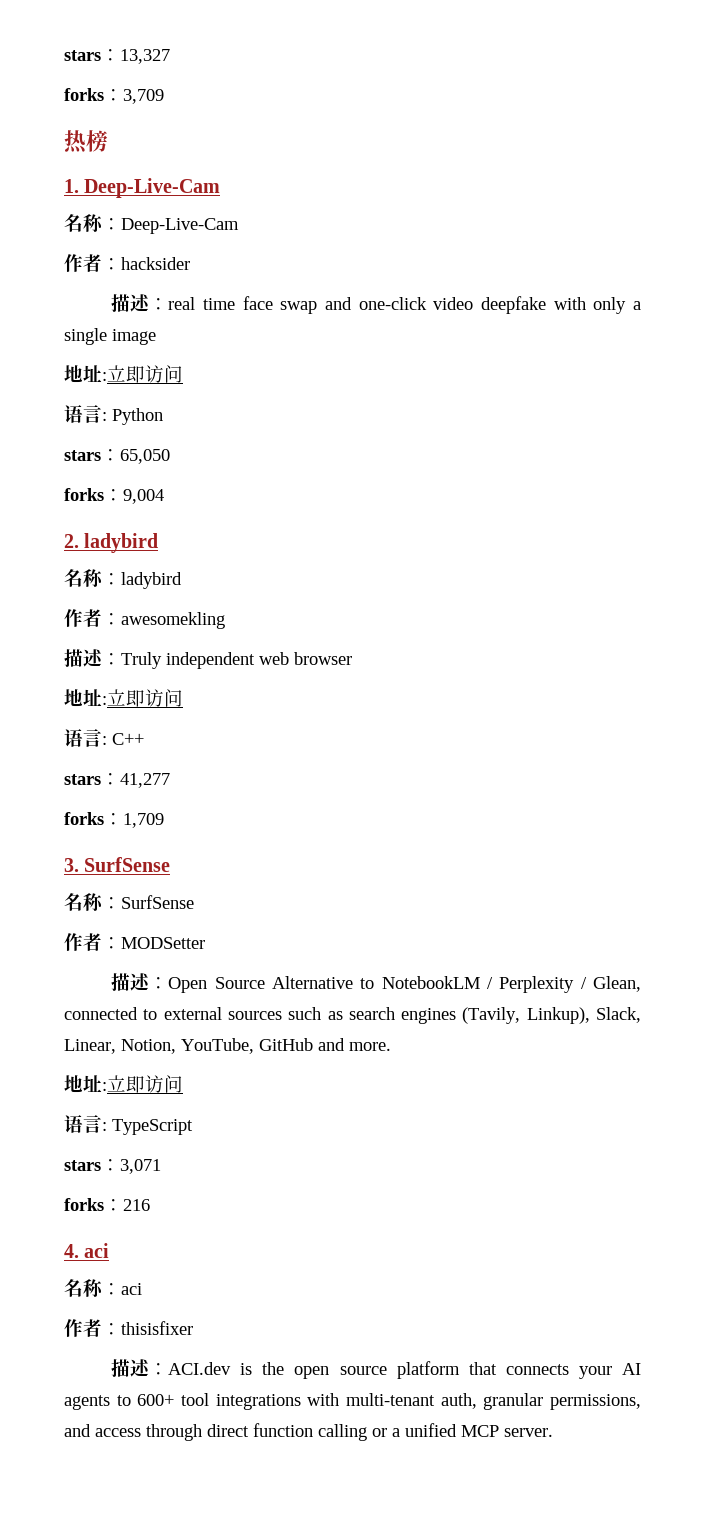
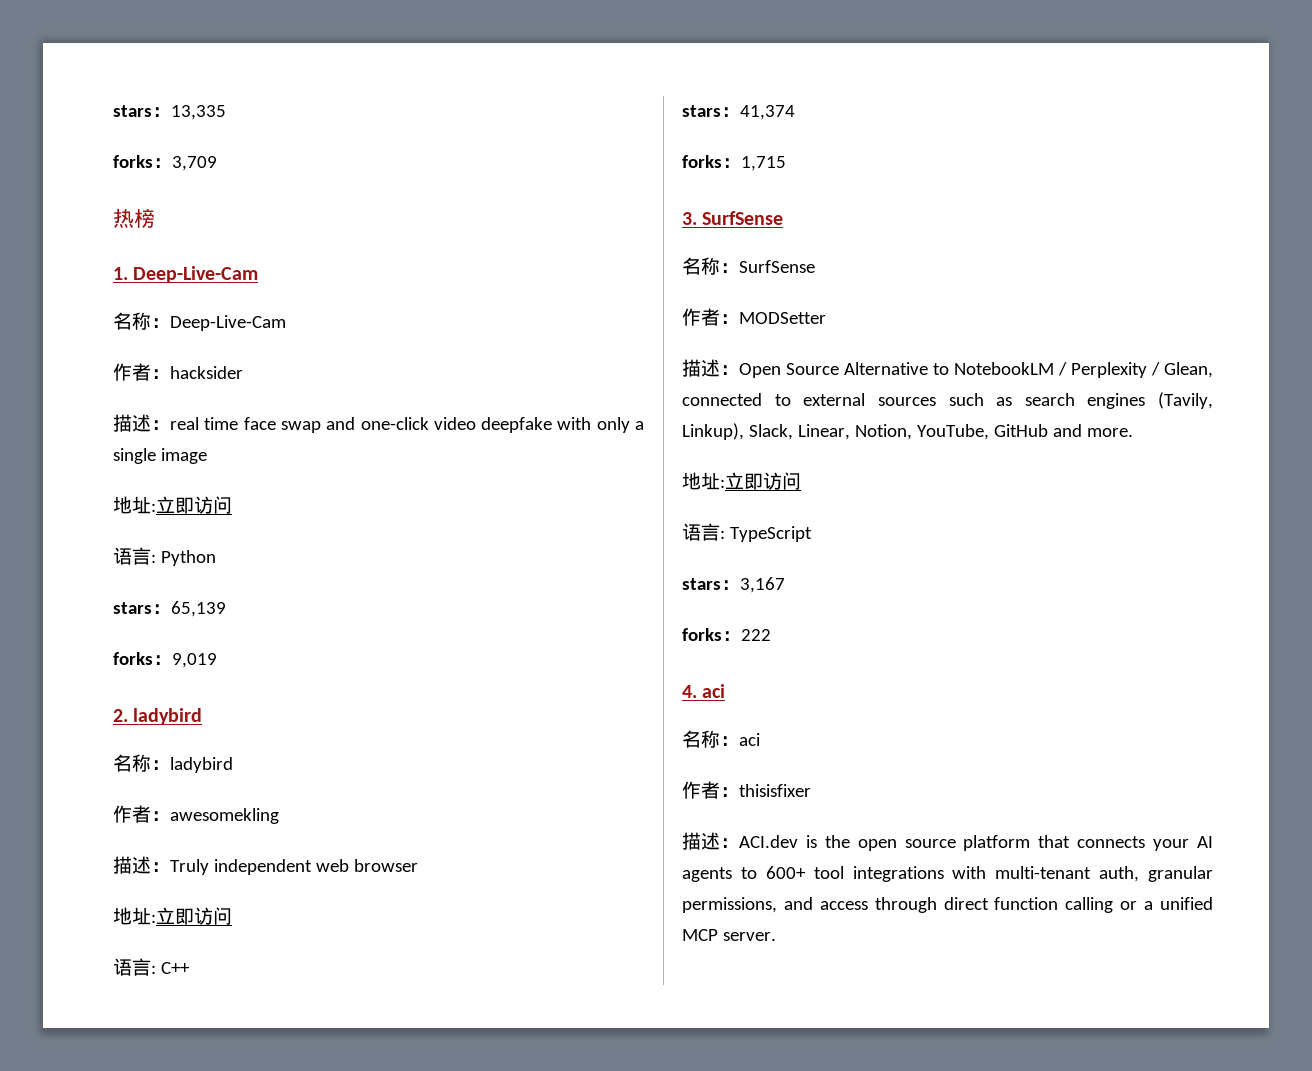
[64,49,170,64] stars：13,327 -> [113,105,226,120] stars：13,335
[120,449,170,464] [64,488,164,504] 65,050 // forks：9,004 -> [171,601,226,617] [113,652,217,668] 65,139 // forks：9,019
[120,773,170,788] [64,812,164,828] 41,277 // forks：1,709 -> [740,105,795,120] [682,155,786,171] 41,374 // forks：1,715
[120,1159,161,1174] [64,1198,150,1211] 3,071 // forks：216 -> [740,577,785,593] [682,628,771,641] 3,167 // forks：222

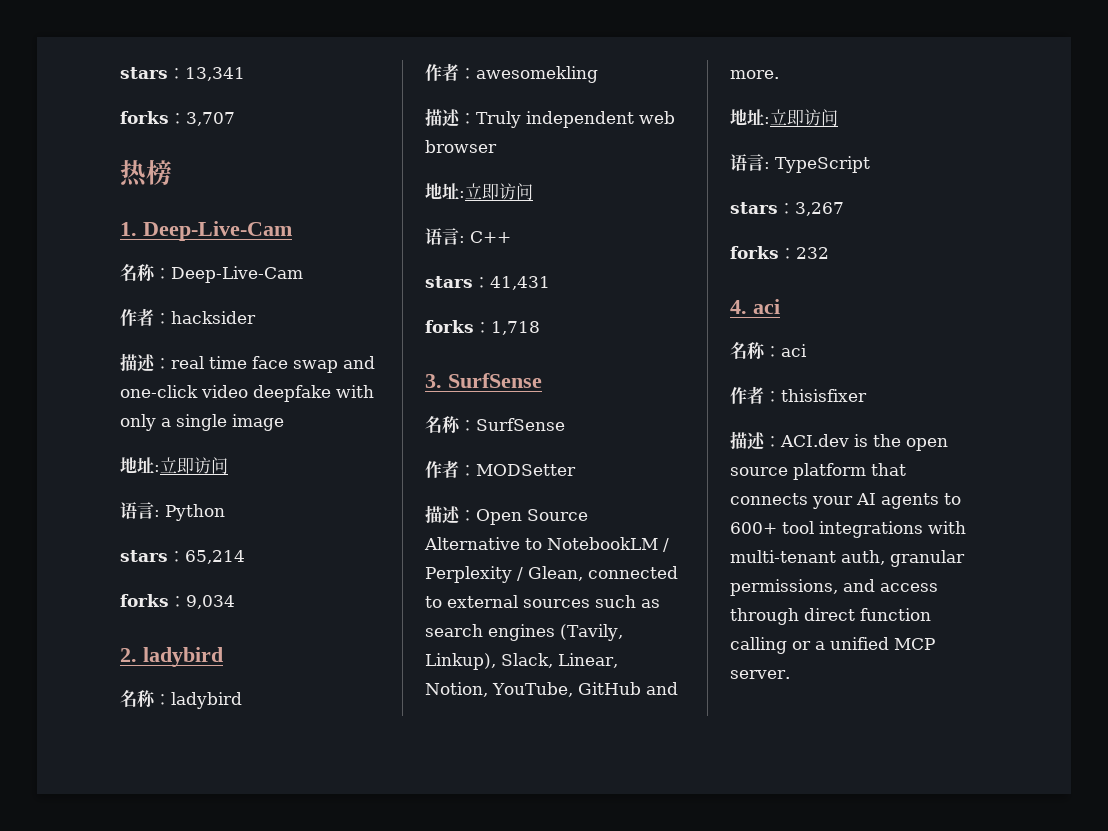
[113,105,226,120] [113,155,217,171] stars：13,335 // forks：3,709 -> [120,67,245,81] [120,111,235,126] stars：13,341 // forks：3,707
[171,601,226,617] [113,652,217,668] 65,139 // forks：9,019 -> [185,550,245,564] [120,594,235,609] 65,214 // forks：9,034
[740,105,795,120] [682,155,786,171] 41,374 // forks：1,715 -> [490,276,550,290] [425,320,540,335] 41,431 // forks：1,718
[740,577,785,593] [682,628,771,641] 3,167 // forks：222 -> [795,202,844,216] [730,246,829,259] 3,267 // forks：232

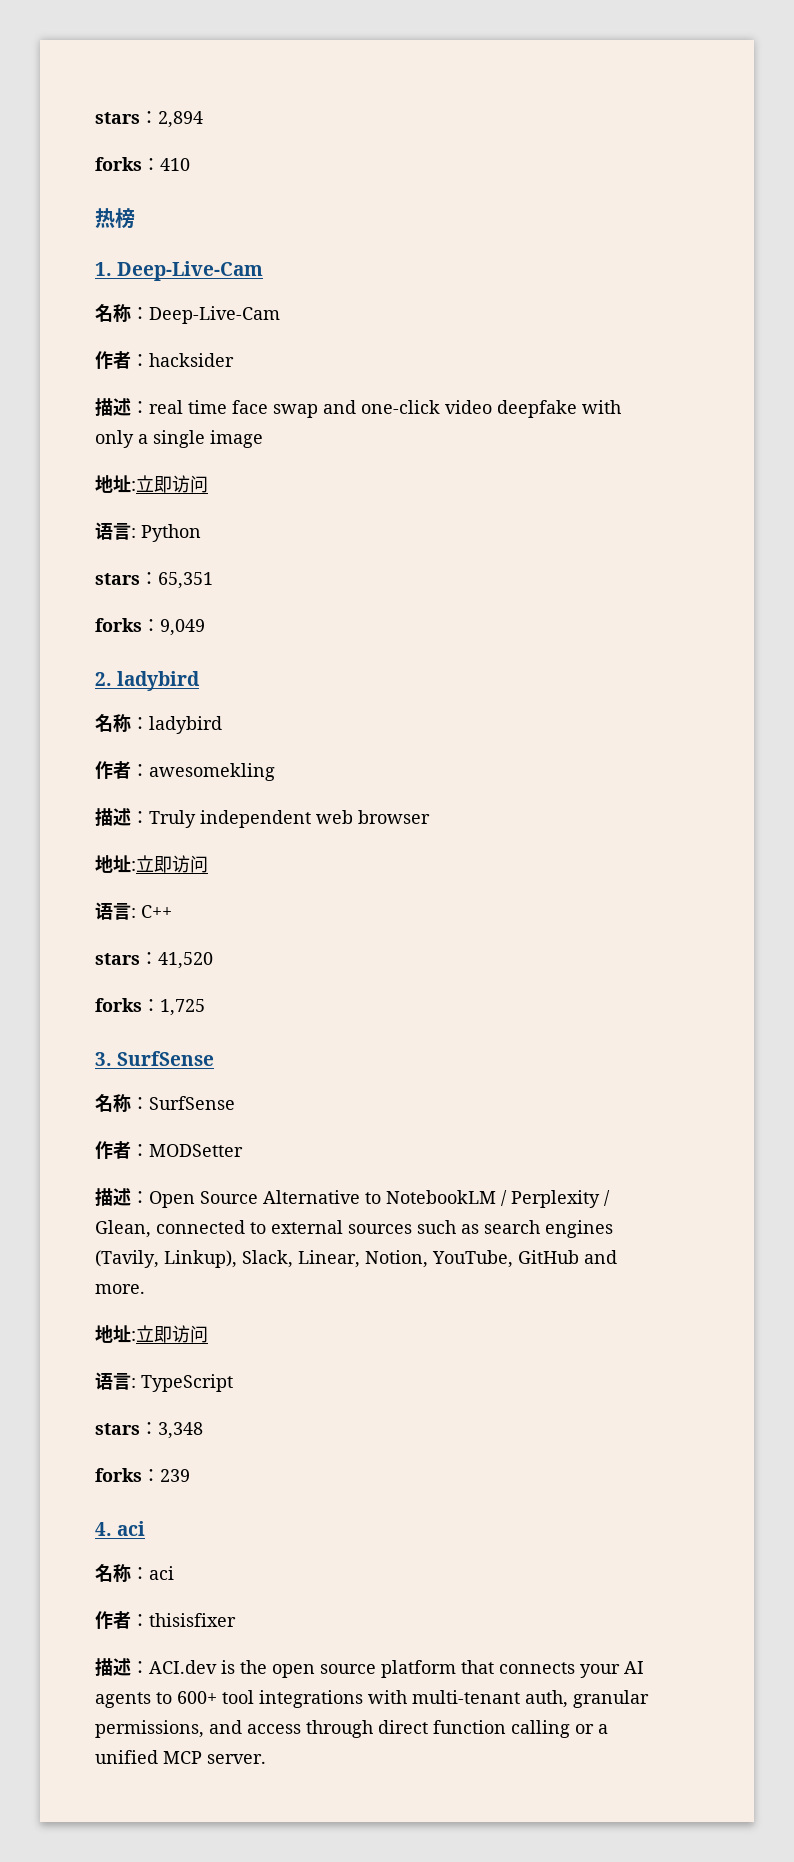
[120,67,245,81] [120,111,235,126] stars：13,341 // forks：3,707 -> [95,111,203,128] [95,157,190,171] stars：2,894 // forks：410
[185,550,245,564] [120,594,235,609] 65,214 // forks：9,034 -> [158,572,213,589] [95,618,205,636] 65,351 // forks：9,049
[490,276,550,290] [425,320,540,335] 41,431 // forks：1,718 -> [158,952,213,969] [95,998,205,1016] 41,520 // forks：1,725
[795,202,844,216] [730,246,829,259] 3,267 // forks：232 -> [158,1422,203,1439] [95,1468,190,1482] 3,348 // forks：239

